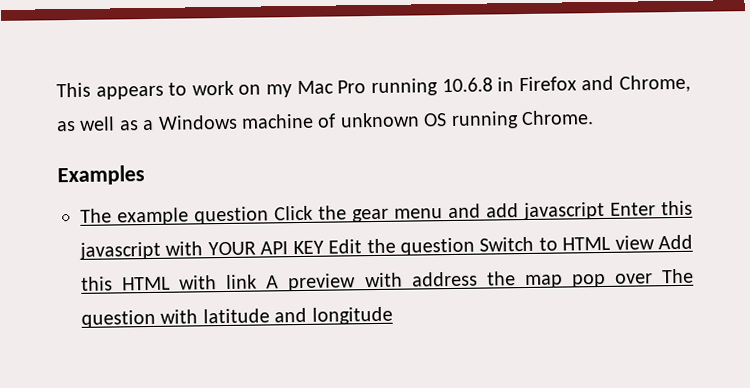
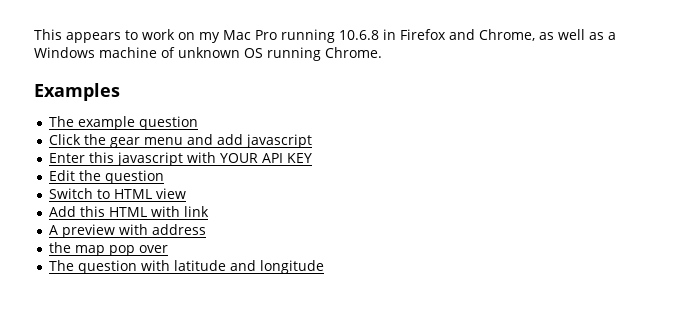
(269, 215) none -> (198, 123) //
(605, 211) none -> (312, 141) //
(324, 247) none -> (312, 158) //
(475, 246) none -> (164, 177) //
(655, 242) none -> (186, 193) //
(258, 281) none -> (209, 211) //
(478, 279) none -> (206, 229) //
(653, 278) none -> (168, 249) //

